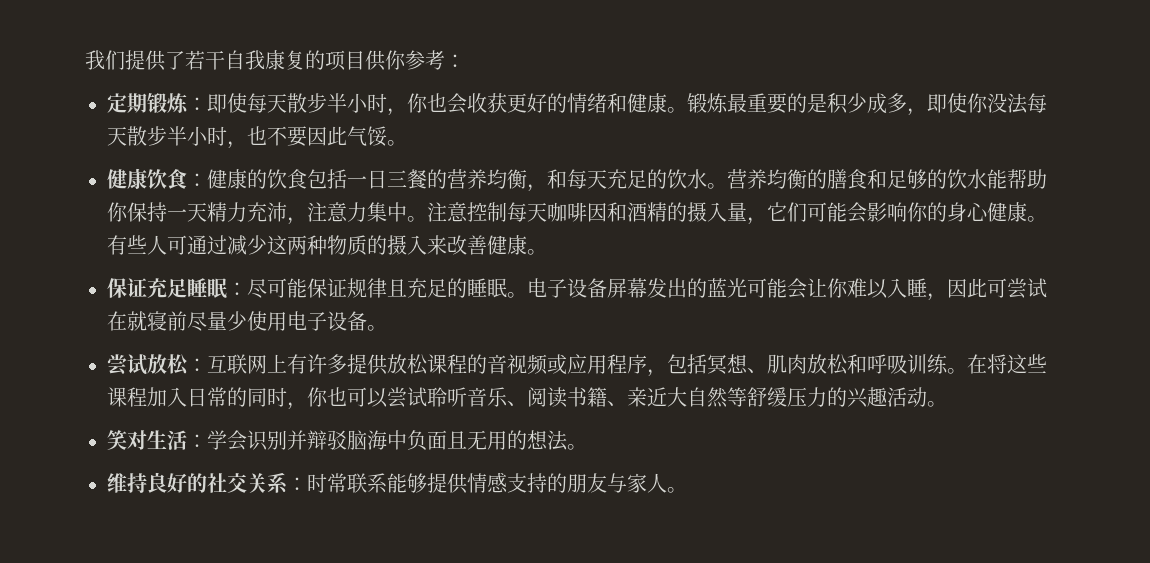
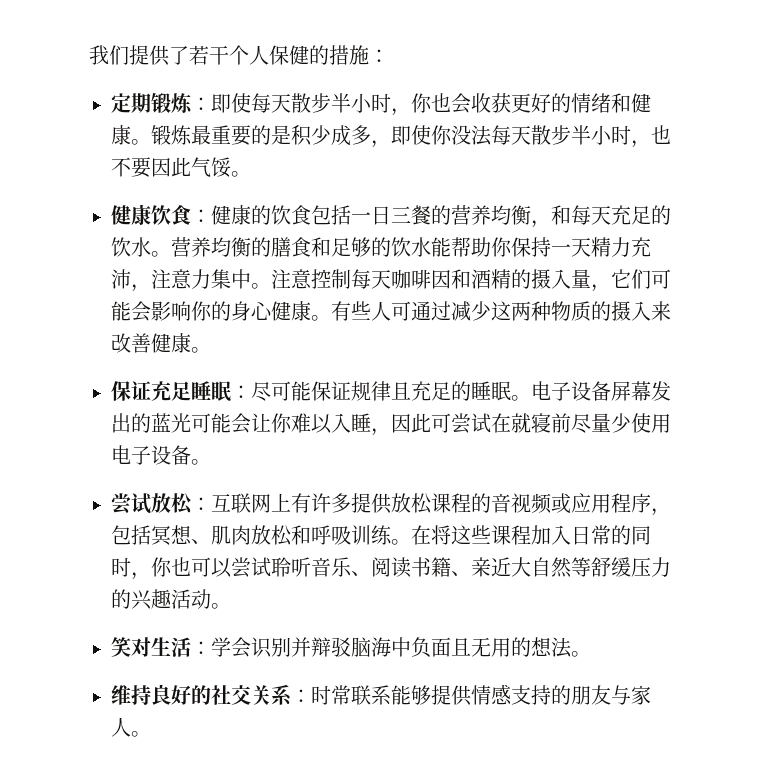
[225,50,445,71] 自我康复的项目供你参考 -> [229,45,369,65] 个人保健的措施

